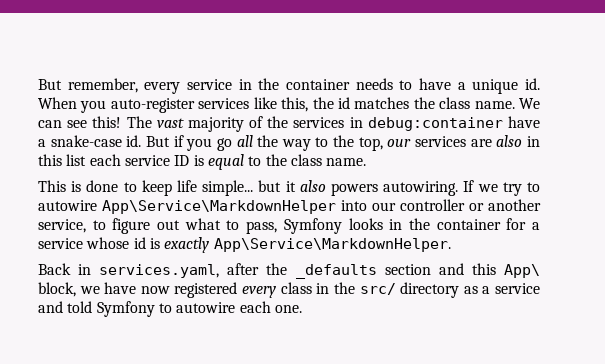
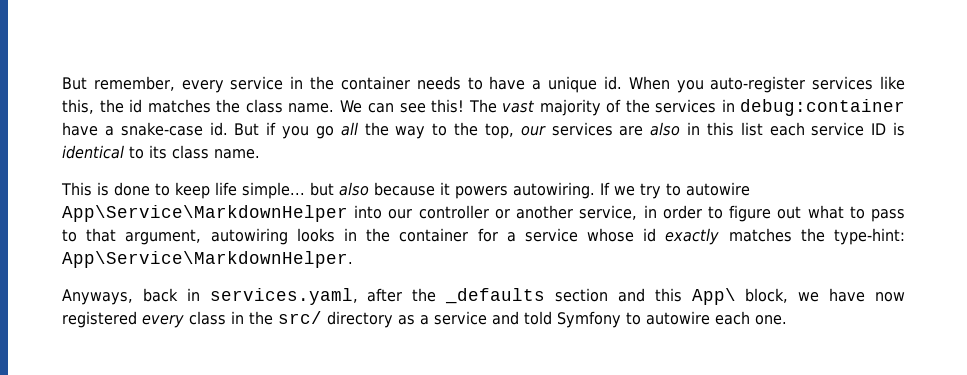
[207,154,287,170] equal to the -> [62,145,167,159] identical to its
[285,180,326,192] it also -> [339,182,450,196] also because it
(86, 226) none -> [643,205,702,219] in order
[246,218,342,234] pass, Symfony -> [870,209,905,222] [62,228,288,245] pass to that argument, autowiring
[149,237,210,253] is exactly -> [665,228,905,245] exactly matches the type-hint:
[38,263,71,275] Back -> [62,288,178,305] Anyways, back

